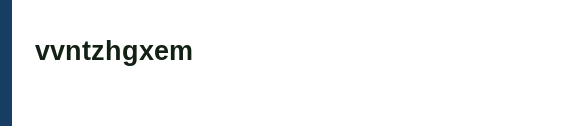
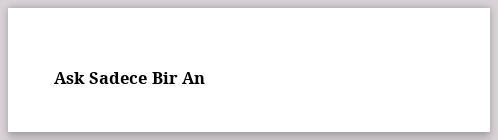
[35,40,193,66] vvntzhgxem -> [54,72,206,84] Ask Sadece Bir An

